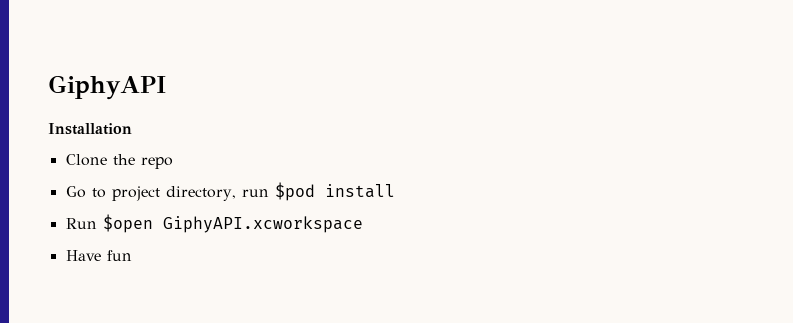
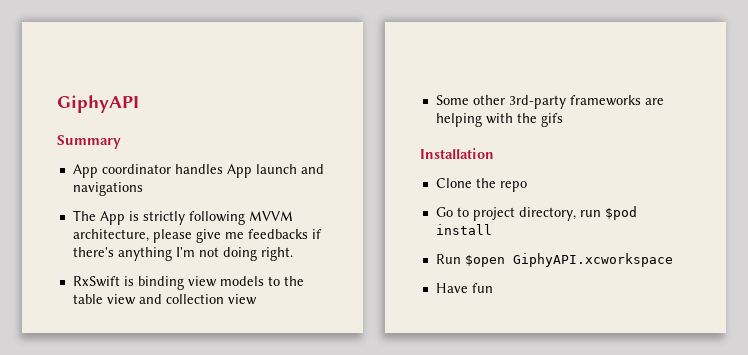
(166, 87) none -> [57,135,121,149] [72,164,324,178] [72,182,143,196] [72,210,293,225] [72,229,322,243] [72,247,293,261] [72,276,304,290] [72,294,257,305] [435,95,664,109] [435,113,563,127] // Summary // App coordinator handles App launch and navigations // The App is strictly following MVVM architecture, please give me feedbacks if there's anything I'm not doing right. // RxSwift is binding view models to the table view and collection view // Some other 3rd-party frameworks are helping with the gifs

